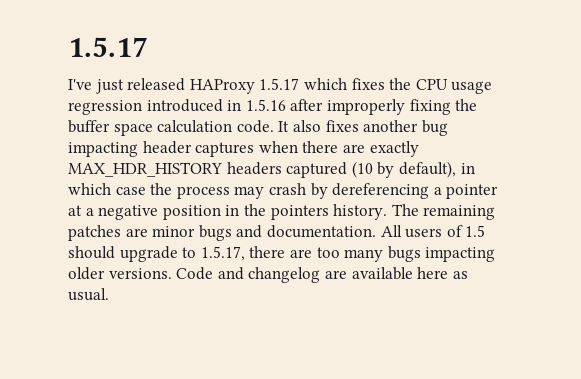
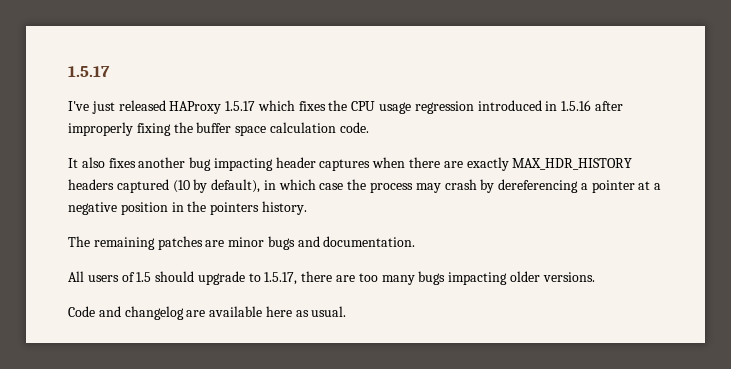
(274, 126) none -> (369, 127) //
(388, 212) none -> (307, 208) //
(376, 231) none -> (416, 241) //
(172, 273) none -> (595, 277) //

